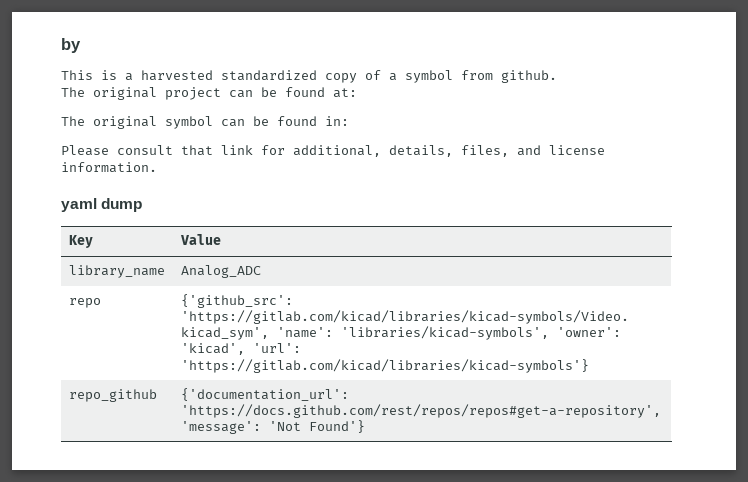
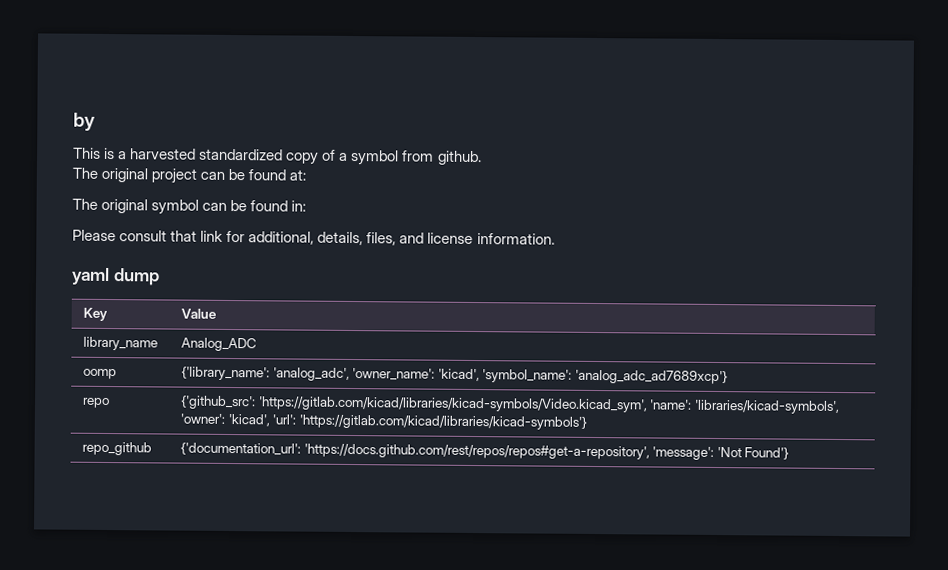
(261, 271) none -> [82,368,117,380] [180,366,729,385] // oomp | {'library_name': 'analog_adc', 'owner_name': 'kicad', 'symbol_name': 'analog_adc_ad7689xcp'}

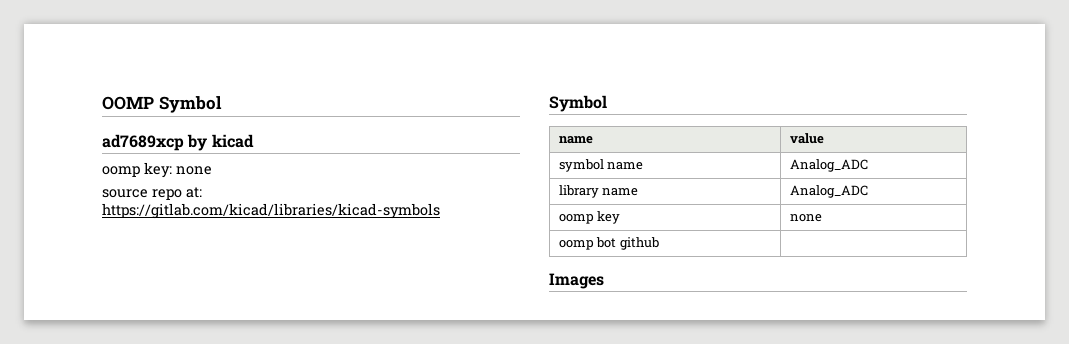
[73,112,96,131] [73,147,482,166] [72,167,307,184] [72,198,307,215] [72,229,555,246] [71,267,160,286] [82,307,108,321] [180,308,217,319] [82,336,158,351] [180,337,257,352] [82,368,117,380] [180,366,729,385] [81,397,110,409] [179,395,840,414] [179,413,587,430] [81,441,152,456] [179,442,790,460] by // This is a harvested standardized copy of a symbol from github. // The original project can be found at: // The original symbol can be found in: // Please consult that link for additional, details, files, and license information. // yaml dump // Key | Value // library_name | Analog_ADC // oomp | {'library_name': 'analog_adc', 'owner_name': 'kicad', 'symbol_name': 'analog_adc_ad7689xcp'} // repo | {'github_src': 'https://gitlab.com/kicad/libraries/kicad-symbols/Video.kicad_sym', 'name': 'libraries/kicad-symbols', 'owner': 'kicad', 'url': 'https://gitlab.com/kicad/libraries/kicad-symbols'} // repo_github | {'documentation_url': 'https://docs.github.com/rest/repos/repos#get-a-repository', 'message': 'Not Found'} -> [102,96,222,113] [102,134,254,151] [102,162,212,178] [102,187,202,200] [102,203,440,219] [549,95,607,112] [558,136,593,144] [789,133,824,144] [558,159,644,172] [789,159,868,172] [558,185,639,198] [789,185,868,198] [558,211,621,224] [789,214,822,222] [558,237,659,250] [549,273,604,289] OOMP Symbol // ad7689xcp by kicad // oomp key: none // source repo at: https://gitlab.com/kicad/libraries/kicad-symbols // Symbol // name | value // symbol name | Analog_ADC // library name | Analog_ADC // oomp key | none // oomp bot github | // Images

